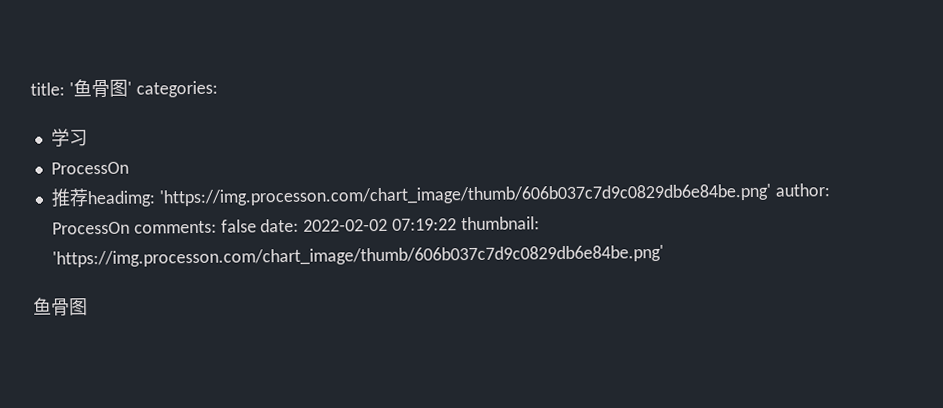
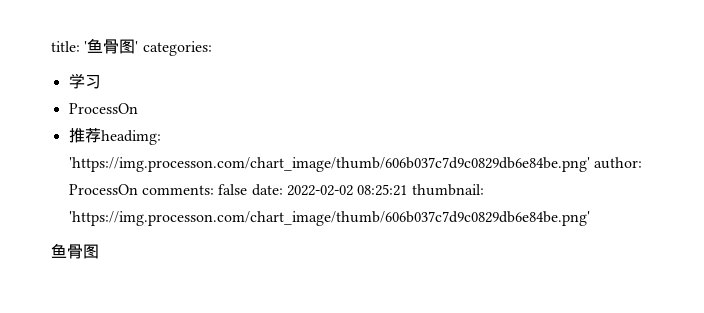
[392,218,458,231] 07:19:22 -> [357,184,408,196] 08:25:21

